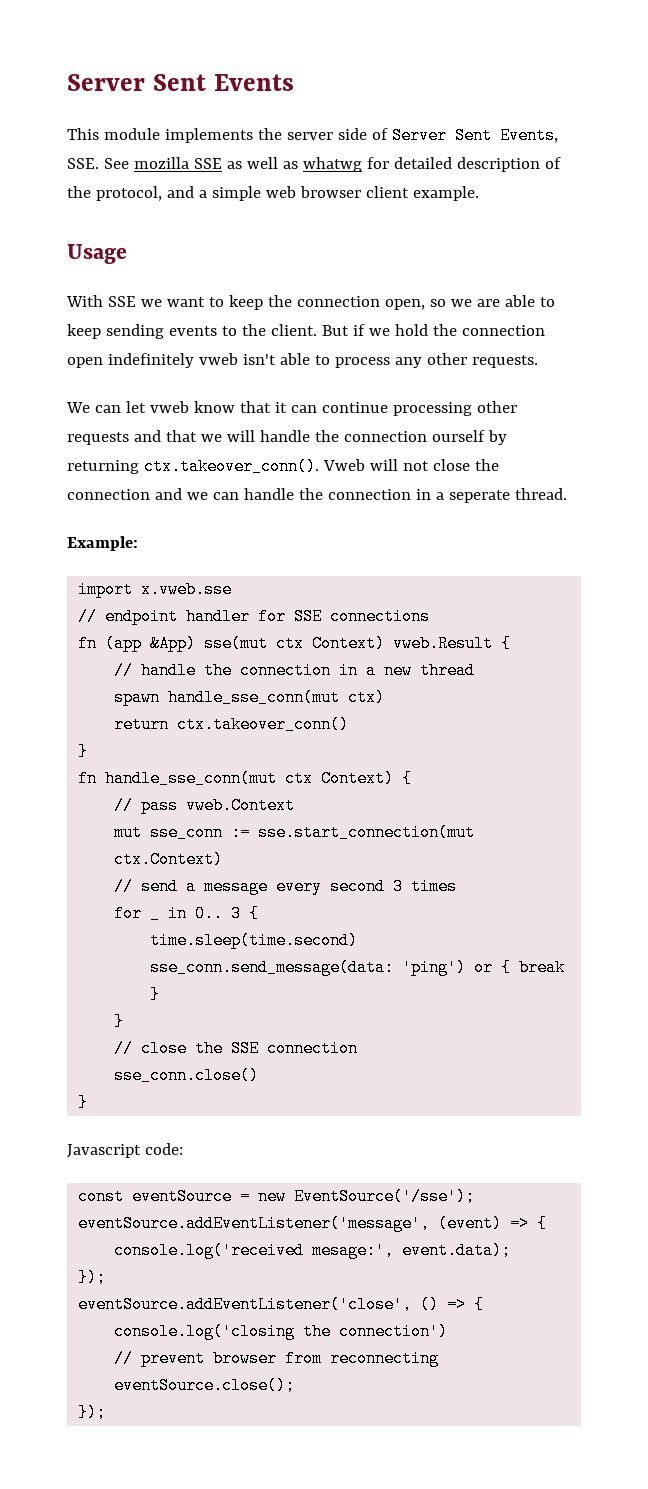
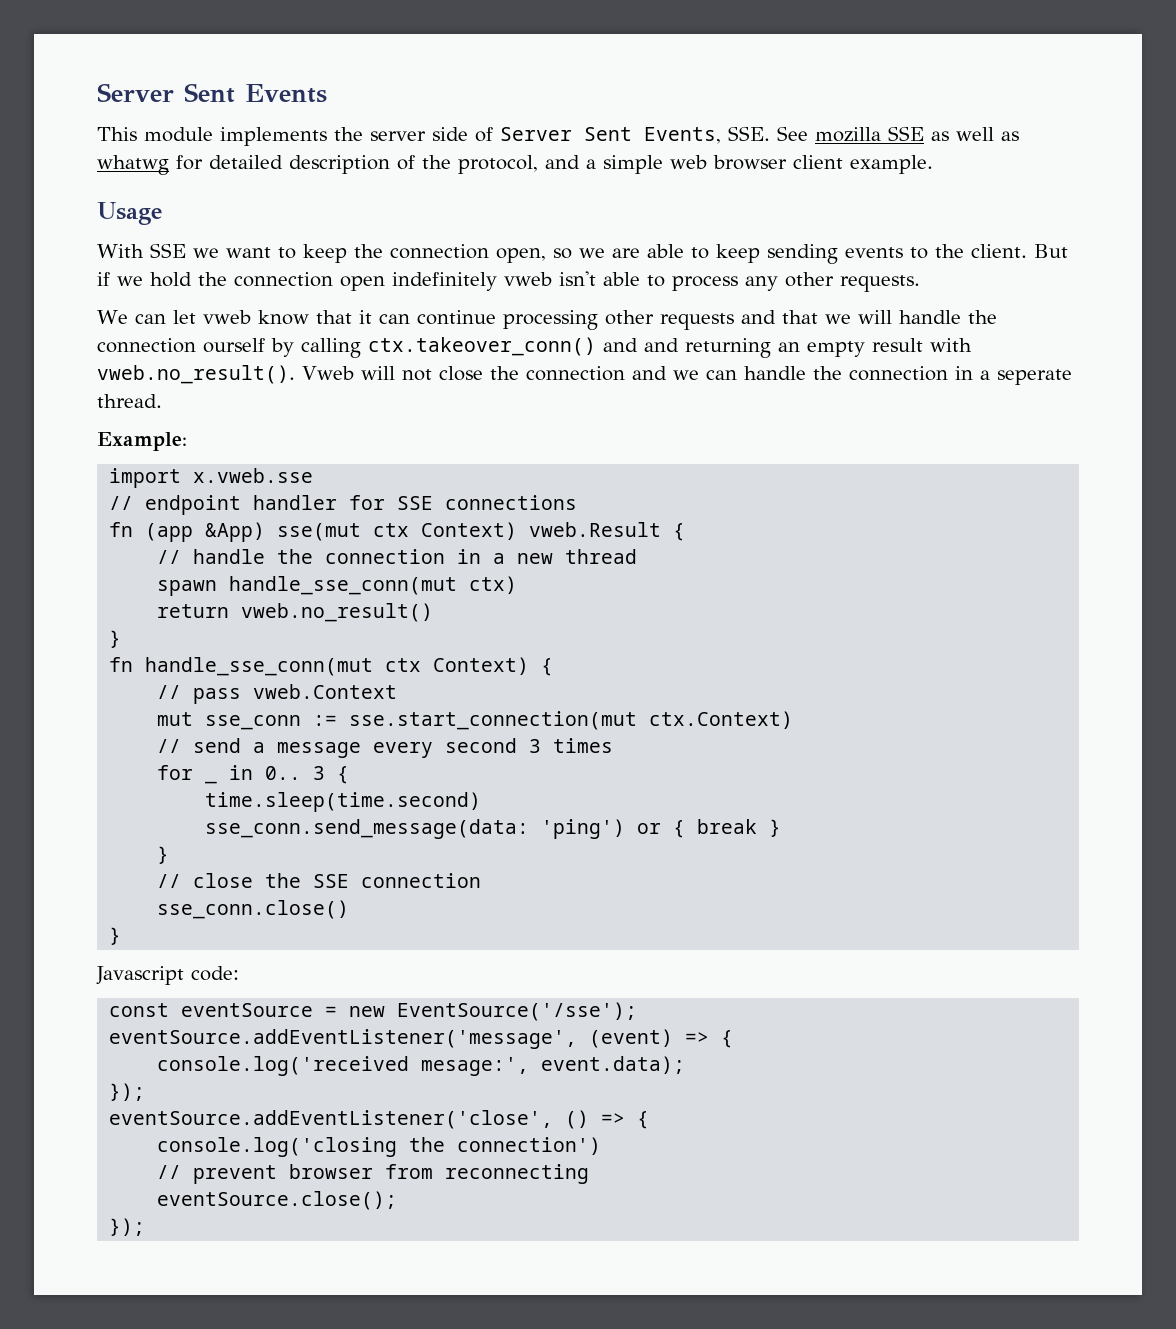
[67,458,319,475] returning ctx.takeover_conn(). -> [301,337,972,358] [97,365,295,384] calling ctx.takeover_conn() and and returning an empty result with vweb.no_result().
[177,716,350,733] ctx.takeover_conn() -> [241,603,434,622] vweb.no_result()

